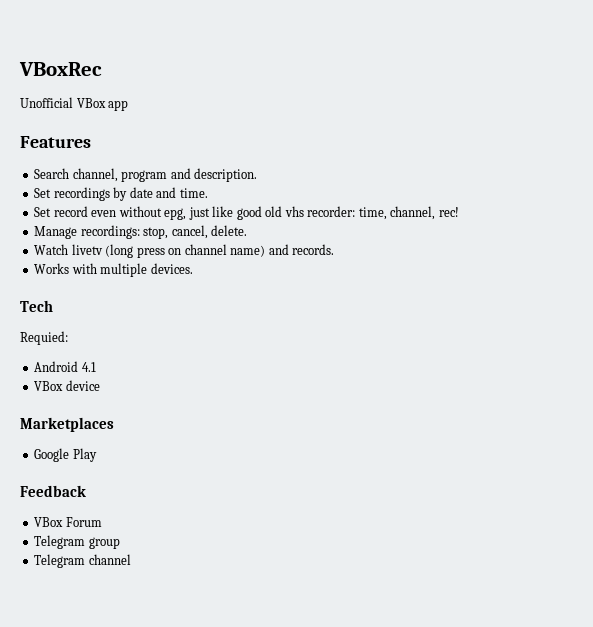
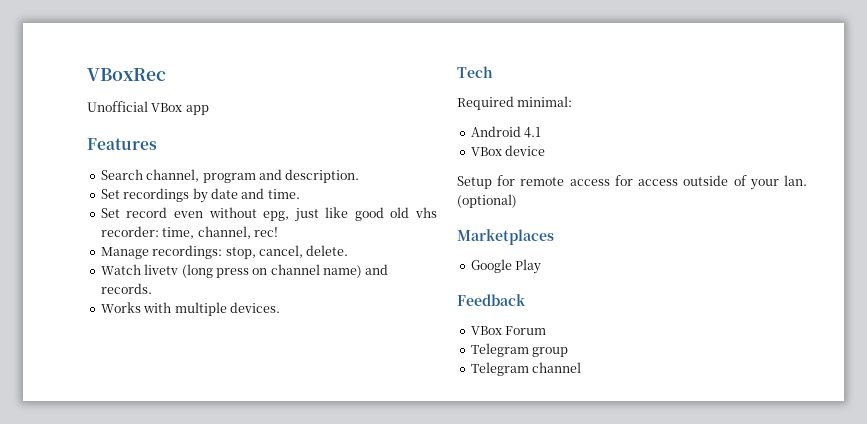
[20,331,68,345] Requied: -> [457,96,573,110] Required minimal:
(100, 385) none -> [457,175,807,190] [457,194,517,208] // Setup for remote access for access outside of your lan. (optional)

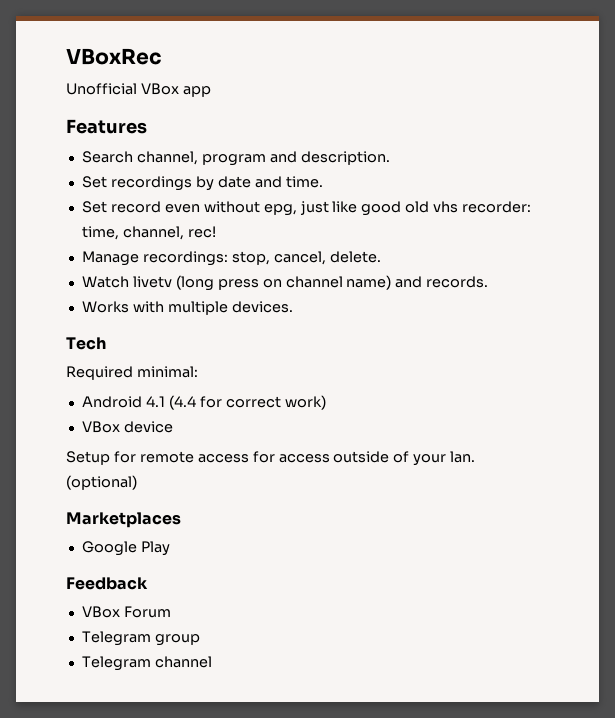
(542, 132) none -> [168,395,326,410] (4.4 for correct work)

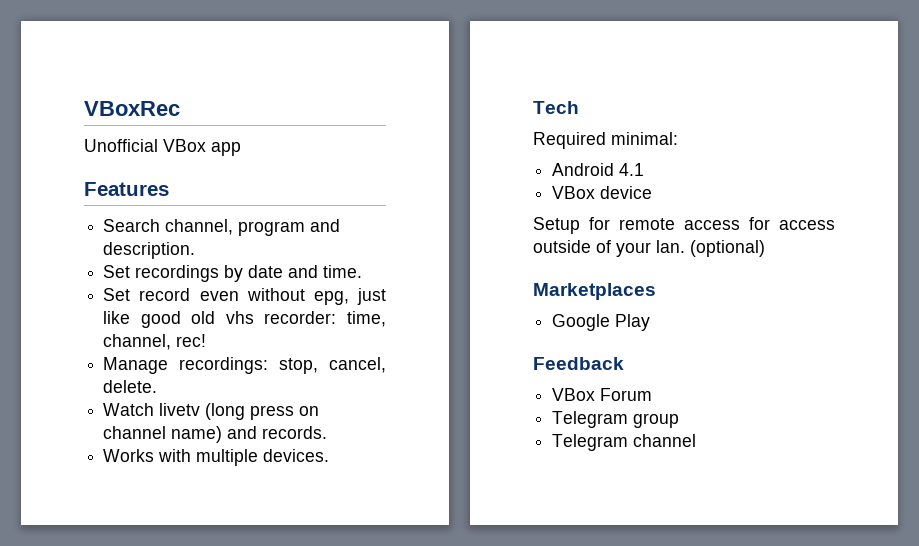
[168,395,326,410] (4.4 for correct work) -> (645, 169) none

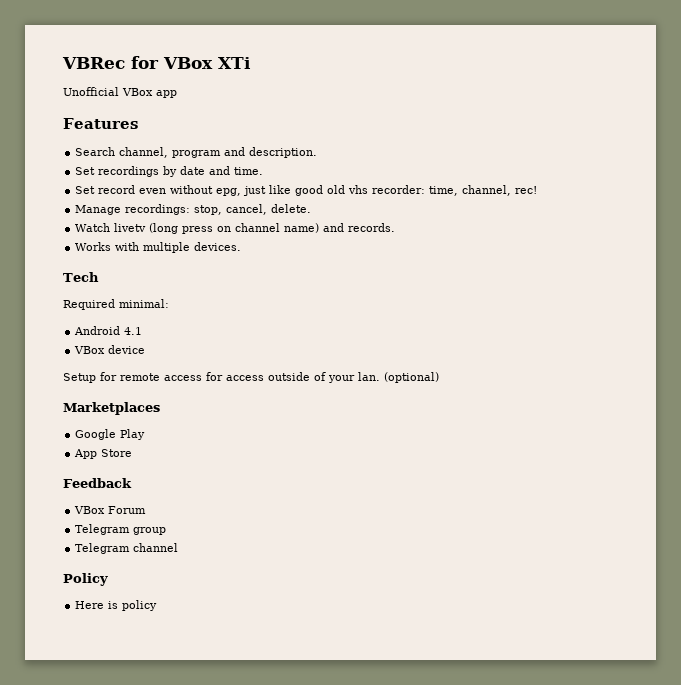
[84,101,180,116] VBoxRec -> [62,56,251,69] VBRec for VBox XTi
(651, 322) none -> [74,449,133,459] // App Store
(697, 440) none -> [63,573,108,586] [75,600,158,611] // Policy // Here is policy

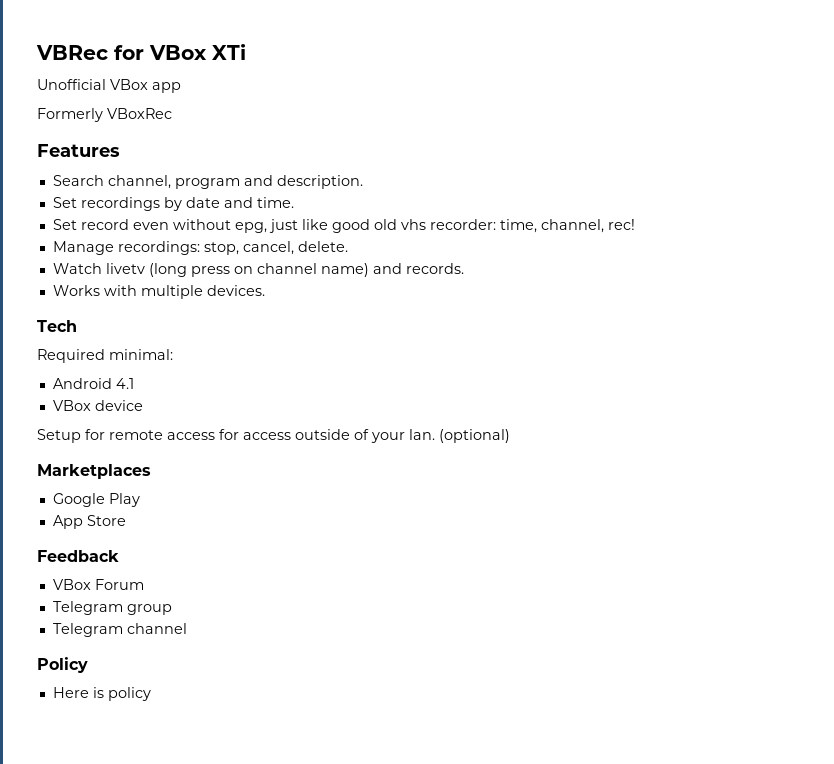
(177, 94) none -> [37,108,172,122] // Formerly VBoxRec

